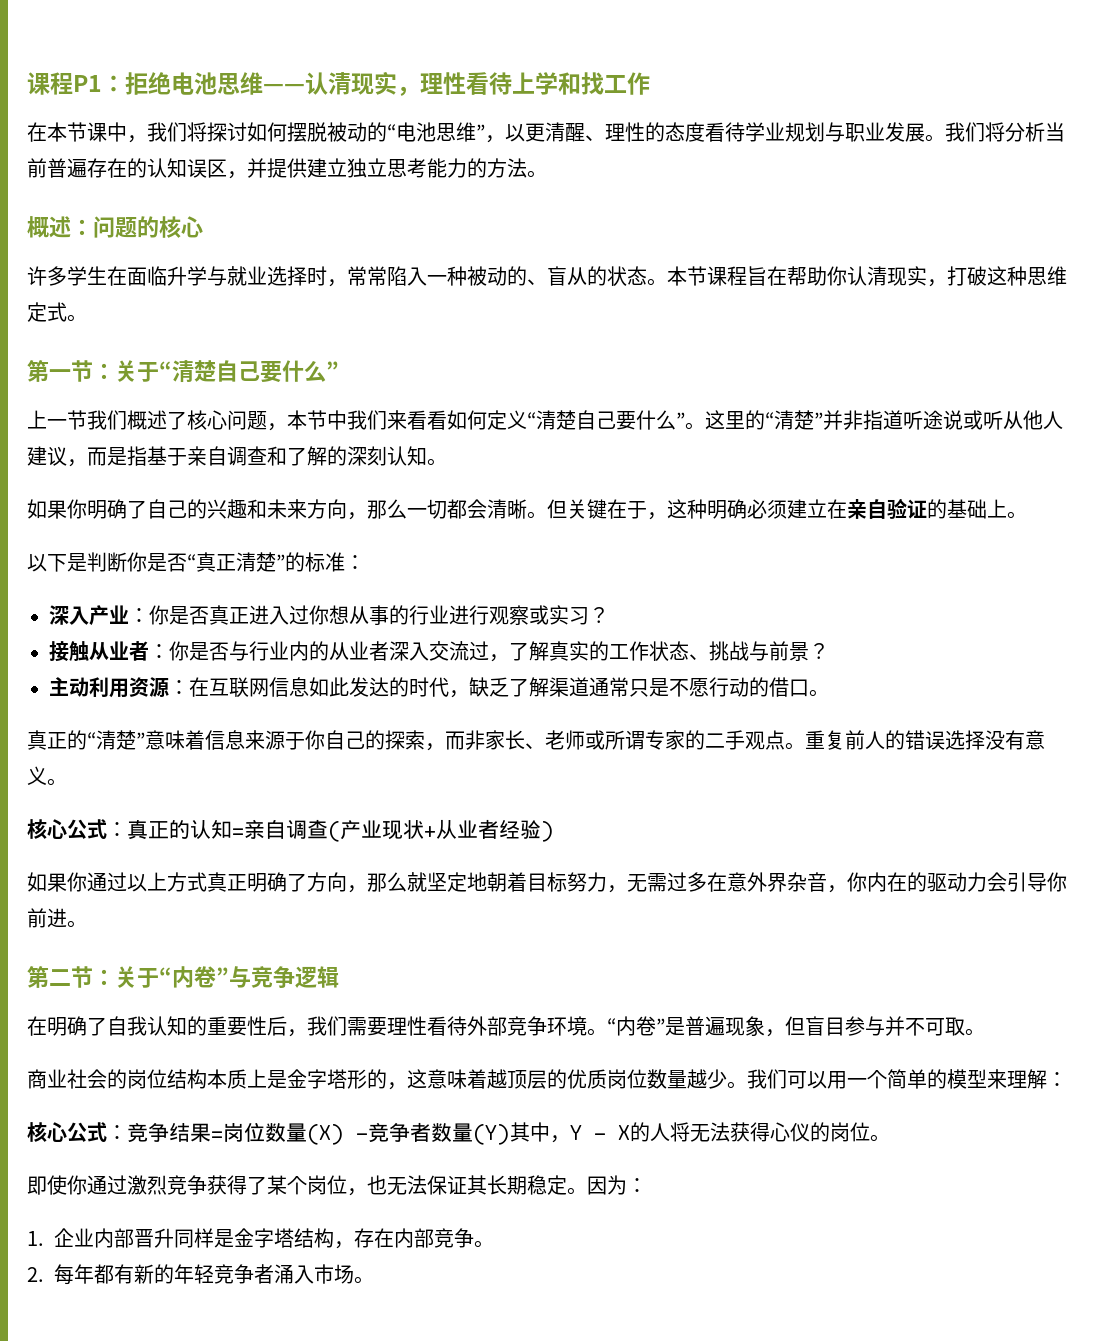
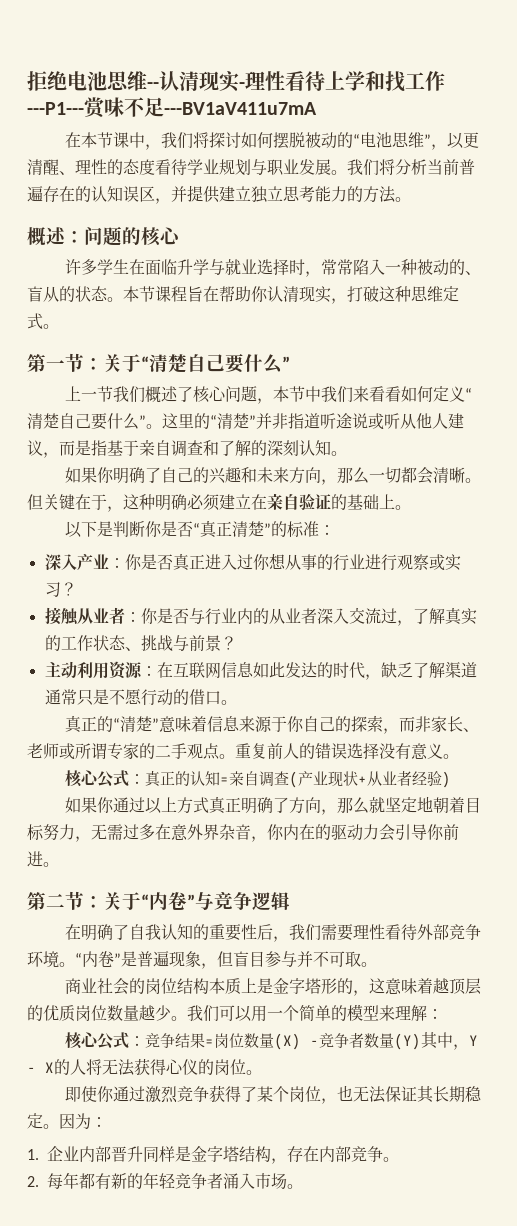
[27,72,125,95] 课程P1： -> (27, 81) none
[263,71,420,96] ——认清现实， -> [147,71,245,92] --认清现实-
(650, 83) none -> [27,97,317,119] ---P1---赏味不足---BV1aV411u7mA

